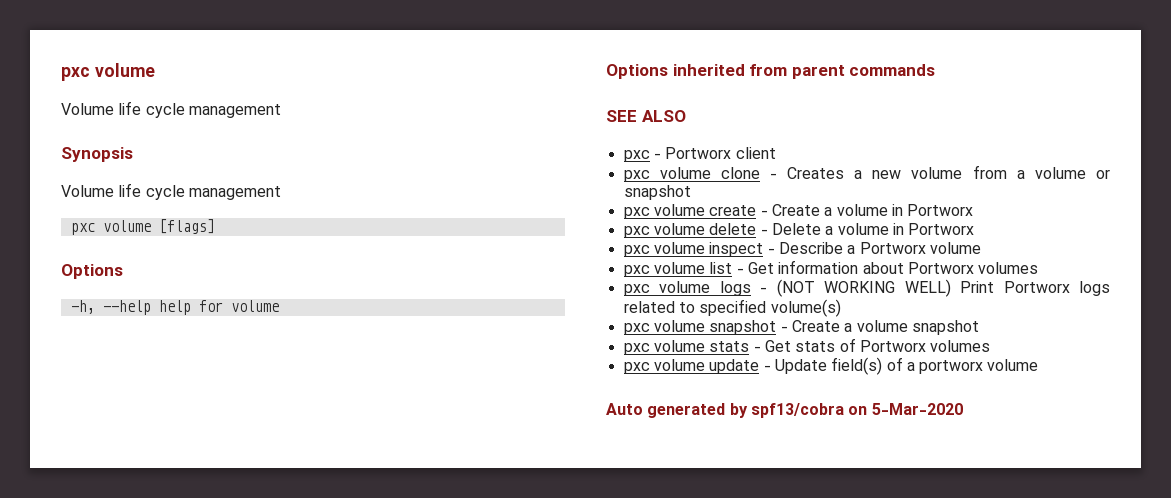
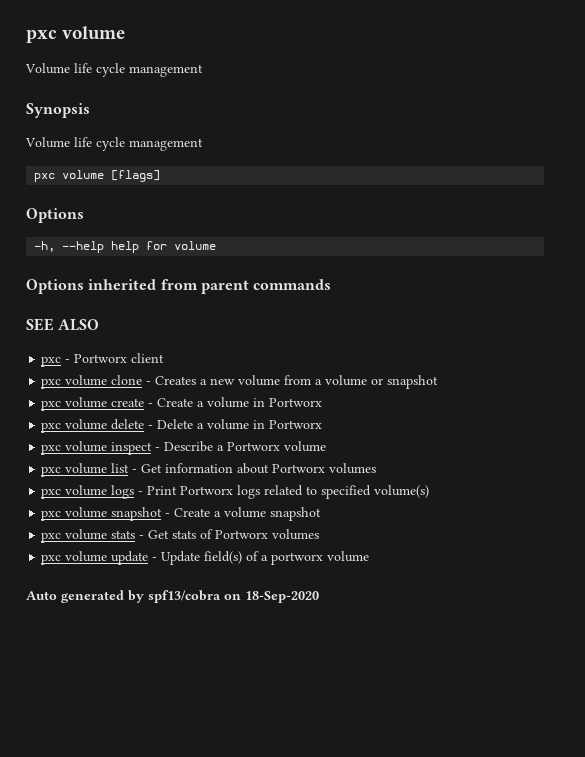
[776,279,951,297] (NOT WORKING WELL) -> (144, 493) none
[871,403,963,415] 5-Mar-2020 -> [245,591,319,603] 18-Sep-2020

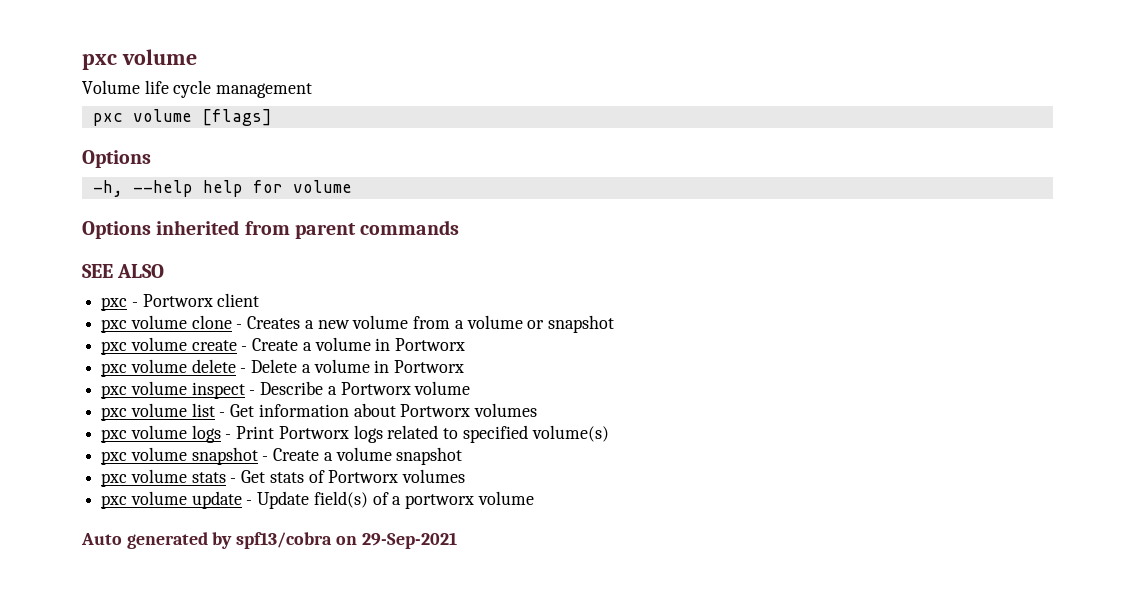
[26,103,90,118] [25,137,203,151] // Synopsis // Volume life cycle management -> (313, 90) none
[245,591,319,603] 18-Sep-2020 -> [361,532,457,549] 29-Sep-2021

